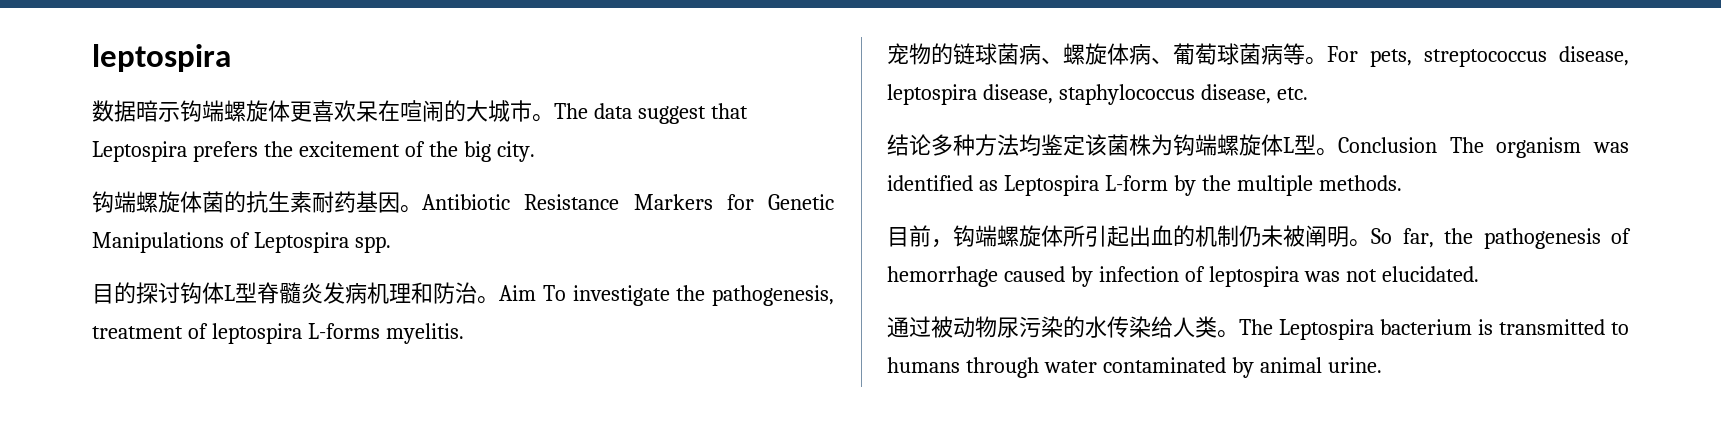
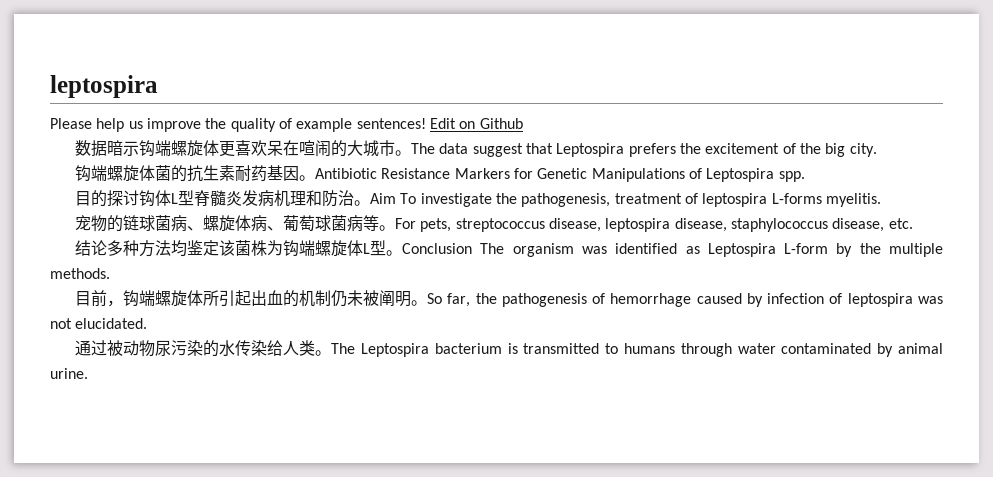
[92,44,231,72] leptospira -> [50,75,158,98] [50,118,523,132] leptospira // Please help us improve the quality of example sentences! Edit on Github

